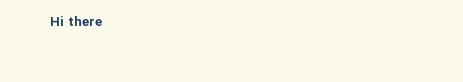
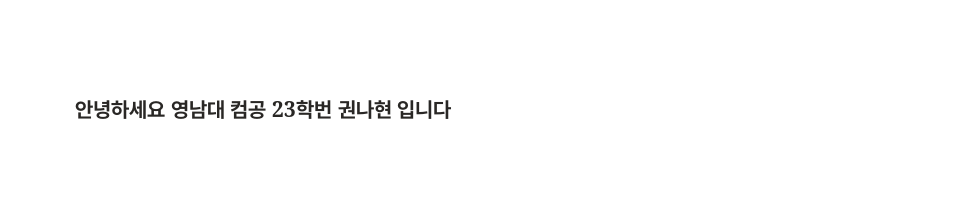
[50,16,102,26] Hi there -> [75,100,453,119] 안녕하세요 영남대 컴공 23학번 권나현 입니다

